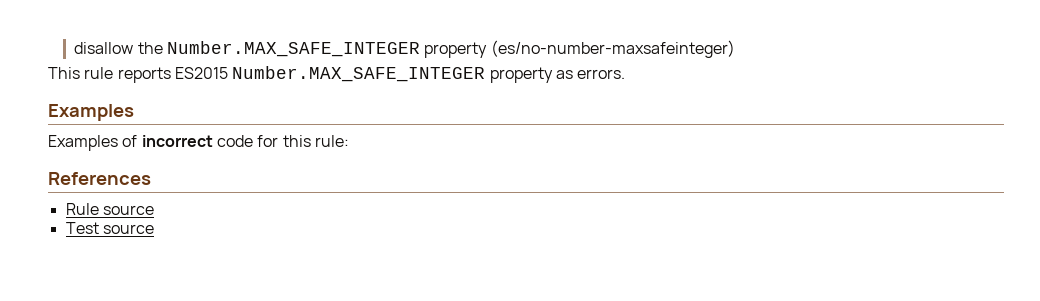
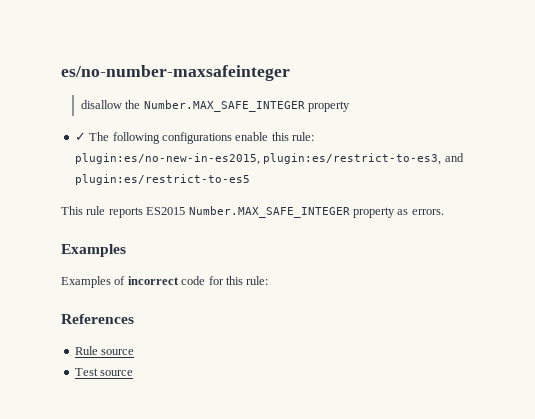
(74, 48) none -> [61,65,290,81] es/no-number-maxsafeinteger //
[490,40,735,58] (es/no-number-maxsafeinteger) -> [74,132,314,144] [74,153,464,165] [74,174,250,185] // ✓ The following configurations enable this rule: plugin:es/no-new-in-es2015, plugin:es/restrict-to-es3, and plugin:es/restrict-to-es5

